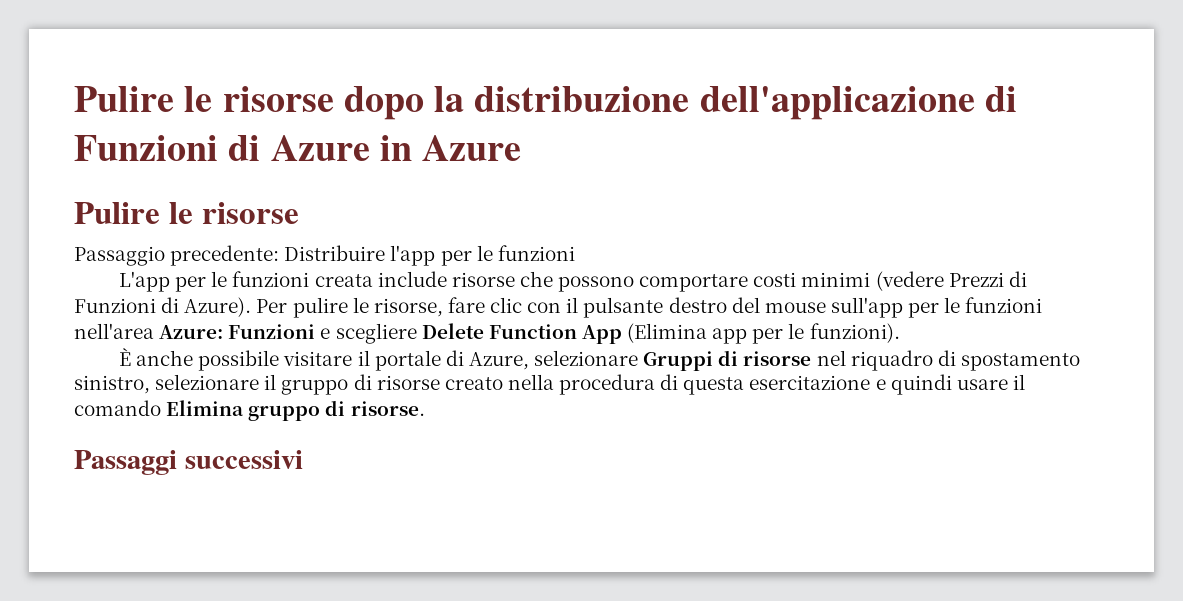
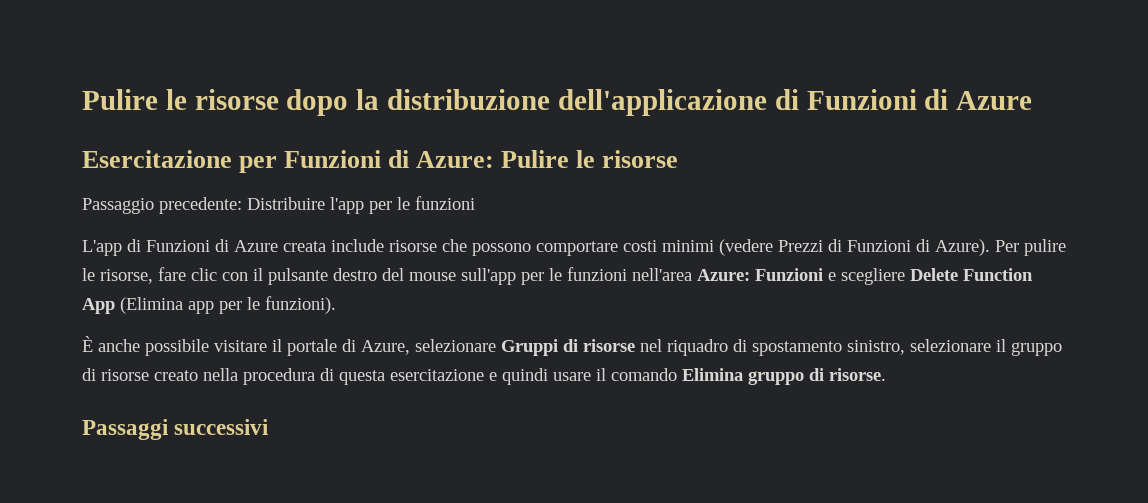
[379,135,522,161] in Azure // -> [82,150,495,173] // Esercitazione per Funzioni di Azure:
[175,271,310,292] per le funzioni -> [127,239,278,252] di Funzioni di Azure

